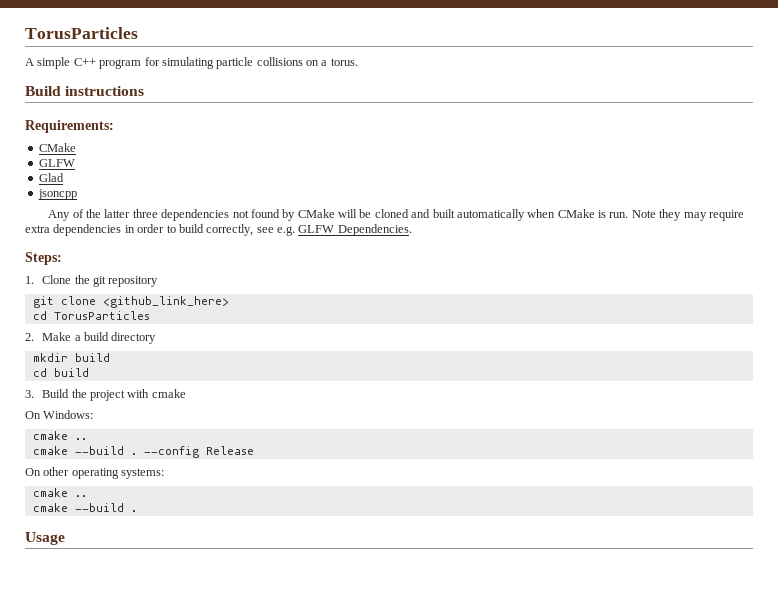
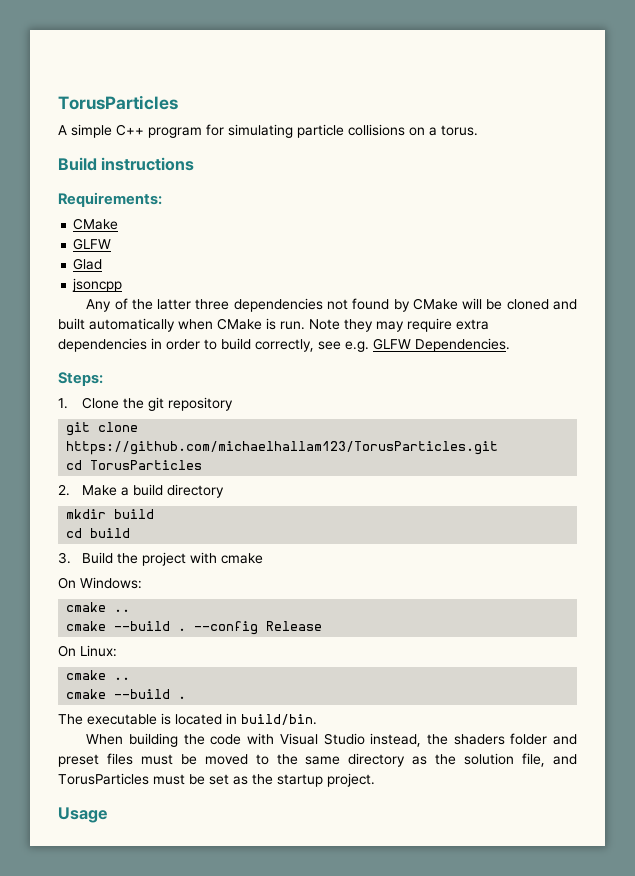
[102,296,229,308] <github_link_here> -> [66,441,499,455] https://github.com/michaelhallam123/TorusParticles.git
[43,467,165,479] [32,488,87,497] [32,503,137,512] other operating systems: // cmake .. // cmake --build . -> [80,645,117,657] [66,670,131,680] [66,689,187,699] [58,713,317,725] [86,733,577,747] [58,753,577,767] [58,773,375,787] Linux: // cmake .. // cmake --build . // The executable is located in build/bin. // When building the code with Visual Studio instead, the shaders folder and preset files must be moved to the same directory as the solution file, and TorusParticles must be set as the startup project.

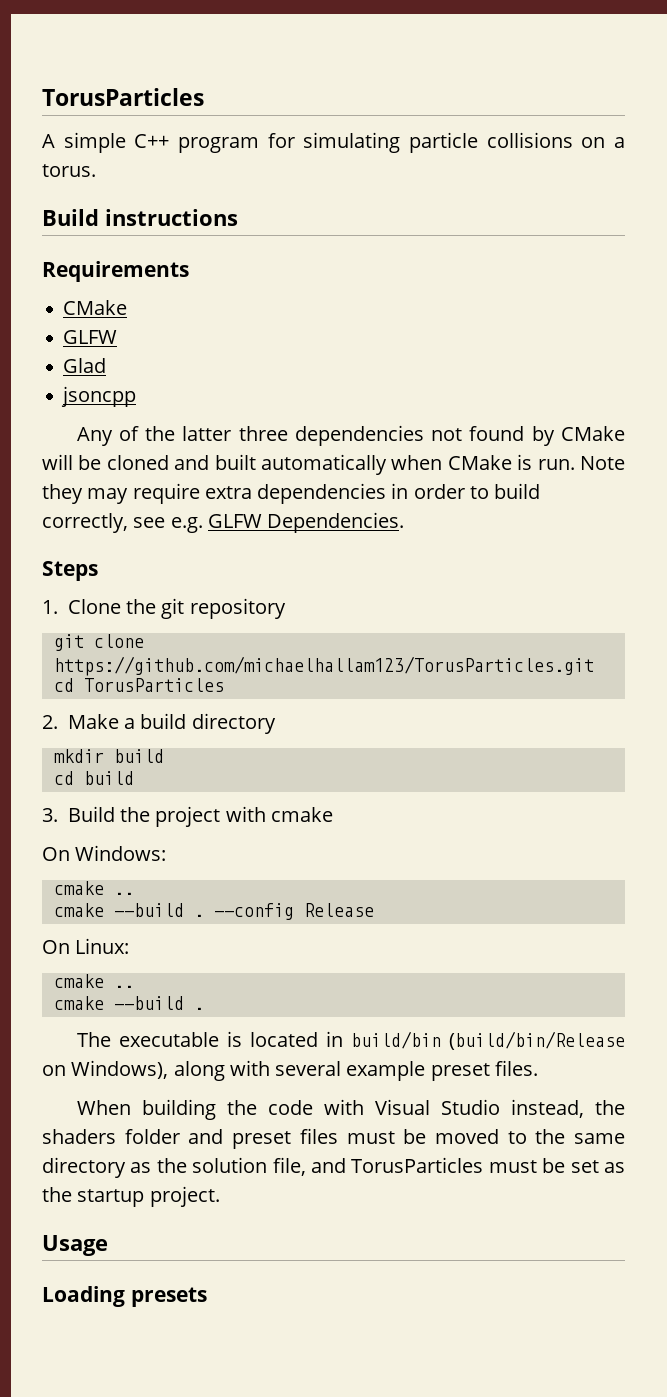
[58,192,162,207] Requirements: -> [42,261,189,282] Requirements
[58,372,103,386] Steps: -> [42,561,98,581] Steps
[241,714,317,725] build/bin. -> [350,1031,625,1050] [42,1060,538,1081] build/bin (build/bin/Release on Windows), along with several example preset files.
(107, 815) none -> [42,1286,207,1307] // Loading presets

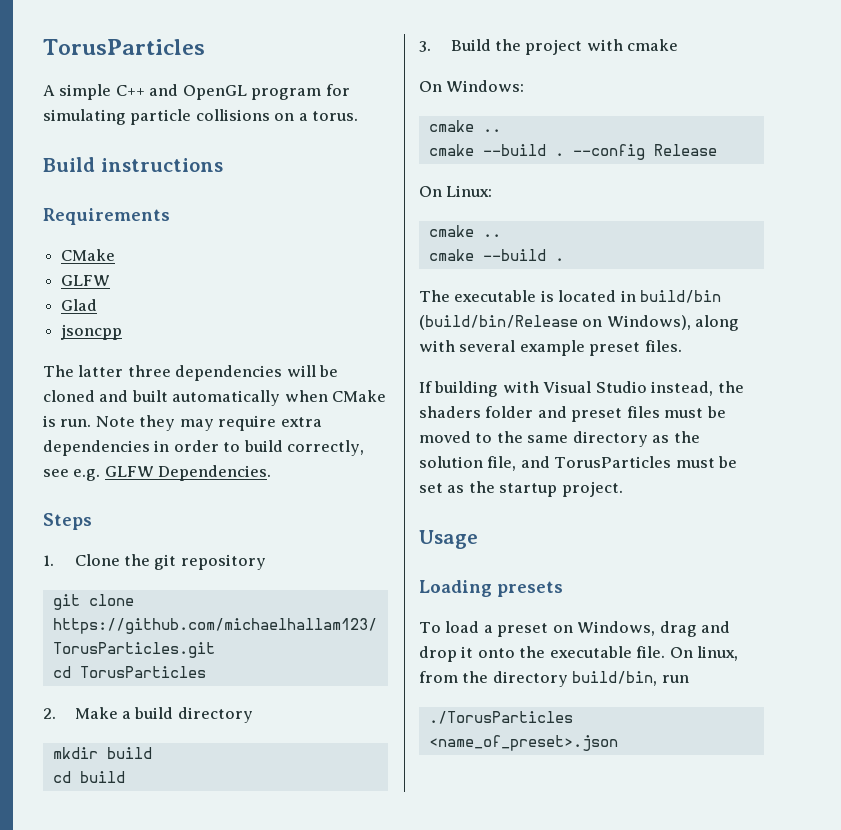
(170, 141) none -> [149,84,247,100] and OpenGL
[76,425,625,446] Any of the latter three dependencies not found by CMake -> [43,365,283,381] The latter three dependencies
[76,1099,313,1120] When building the code -> [419,381,499,397] If building
(207, 1297) none -> [419,621,731,637] [419,646,739,662] [419,671,689,687] [428,711,573,724] [428,735,618,751] // To load a preset on Windows, drag and drop it onto the executable file. On linux, from the directory build/bin, run // ./TorusParticles <name_of_preset>.json

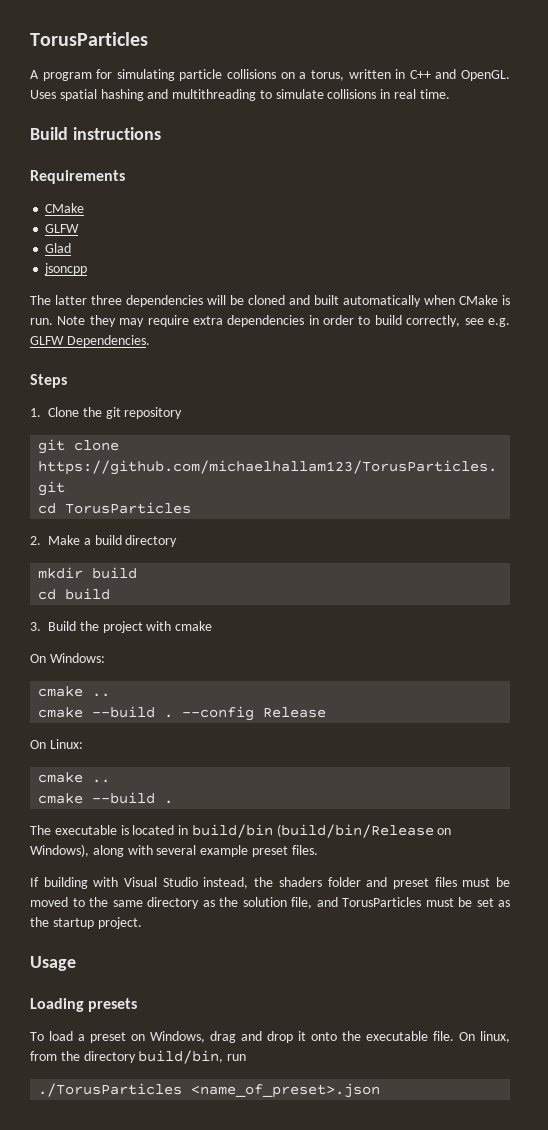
[59,84,247,100] simple C++ and OpenGL -> (39, 74) none
[312,111,359,121] torus. -> [310,69,511,81] [30,89,450,101] torus, written in C++ and OpenGL. Uses spatial hashing and multithreading to simulate collisions in real time.

